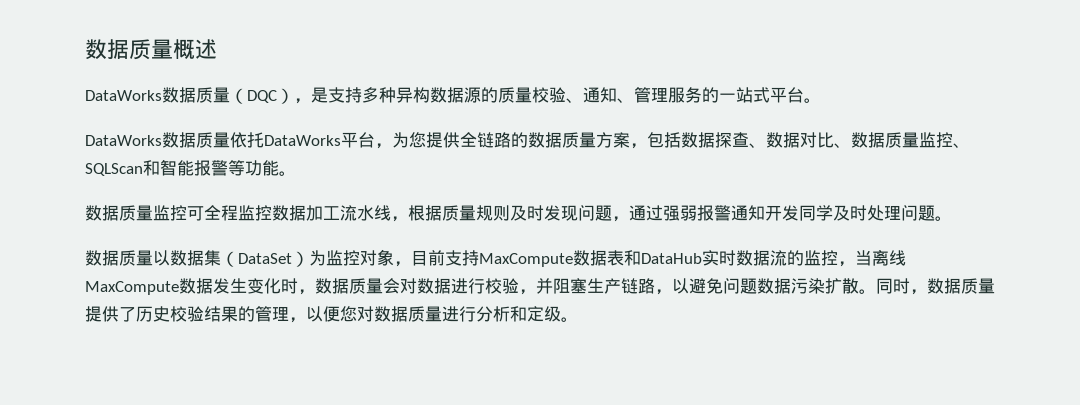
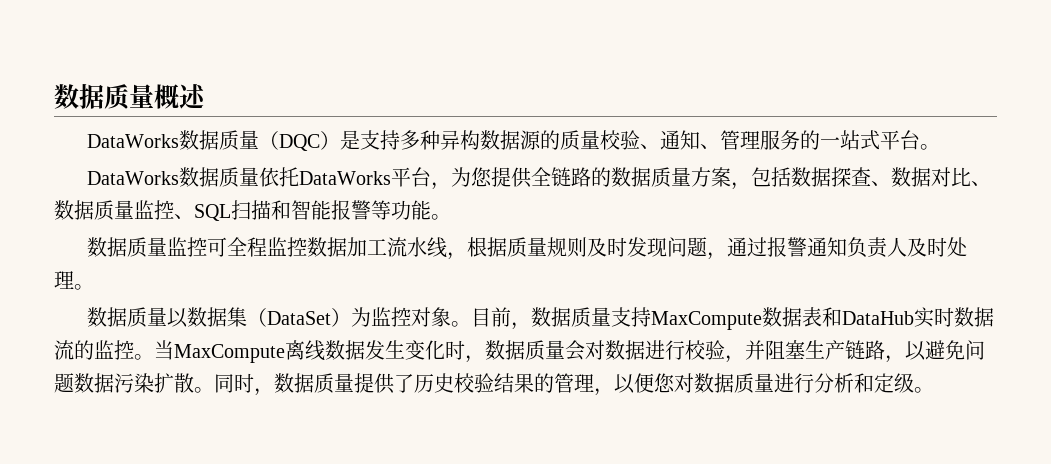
[294,98,311,104] ， -> (340, 140) none
[85,163,143,176] SQLScan -> [194,200,271,221] SQL扫描
[663,205,697,221] 强弱 -> (767, 247) none
[765,205,833,221] 开发同学 -> [846,237,907,258] 负责人
[901,205,935,221] 问题 -> (74, 280) none
[394,250,445,267] ，目前 -> [450,307,611,330] 。目前，数据质量
[838,250,906,267] [85,281,179,295] ，当离线MaxCompute -> [134,340,325,363] 。当MaxCompute离线

